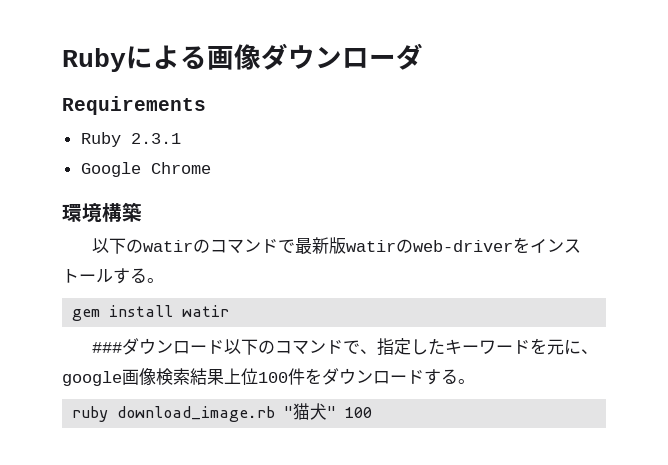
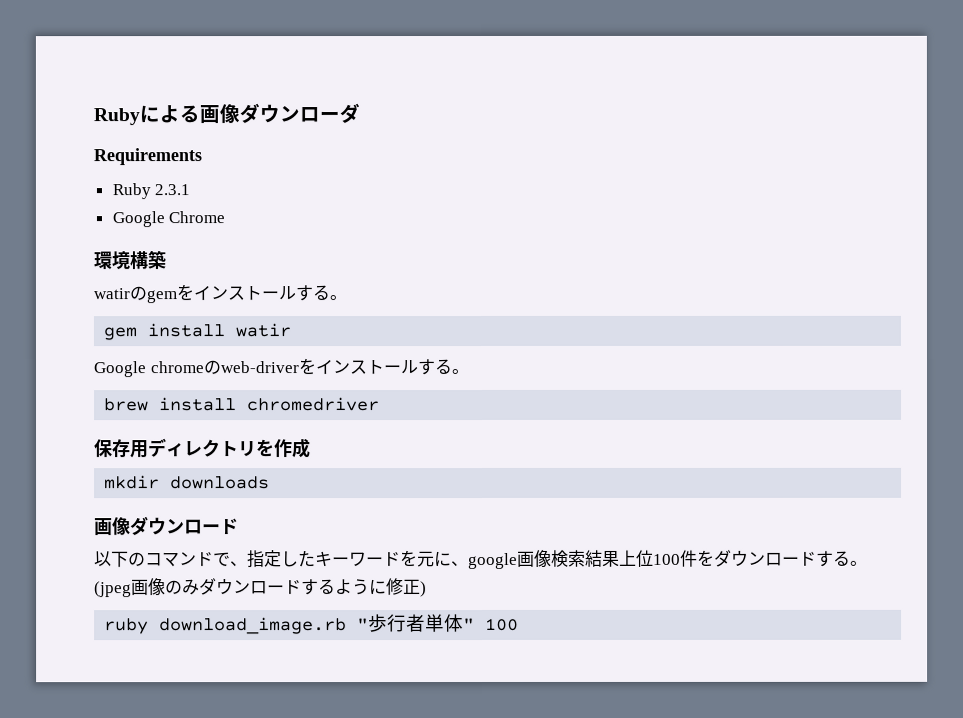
[92,237,514,254] 以下のwatirのコマンドで最新版watirのweb-driver -> [93,286,177,304] watirのgem
[92,338,225,355] ###ダウンロード -> [94,358,470,378] [104,397,381,412] [94,438,311,459] [104,475,271,490] [94,516,239,536] Google chromeのweb-driverをインストールする。 // brew install chromedriver // 保存用ディレクトリを作成 // mkdir downloads // 画像ダウンロード //
(475, 381) none -> [94,578,427,598] (jpeg画像のみダウンロードするように修正)
[293,403,328,420] 猫犬 -> [368,614,465,633] 歩行者単体

